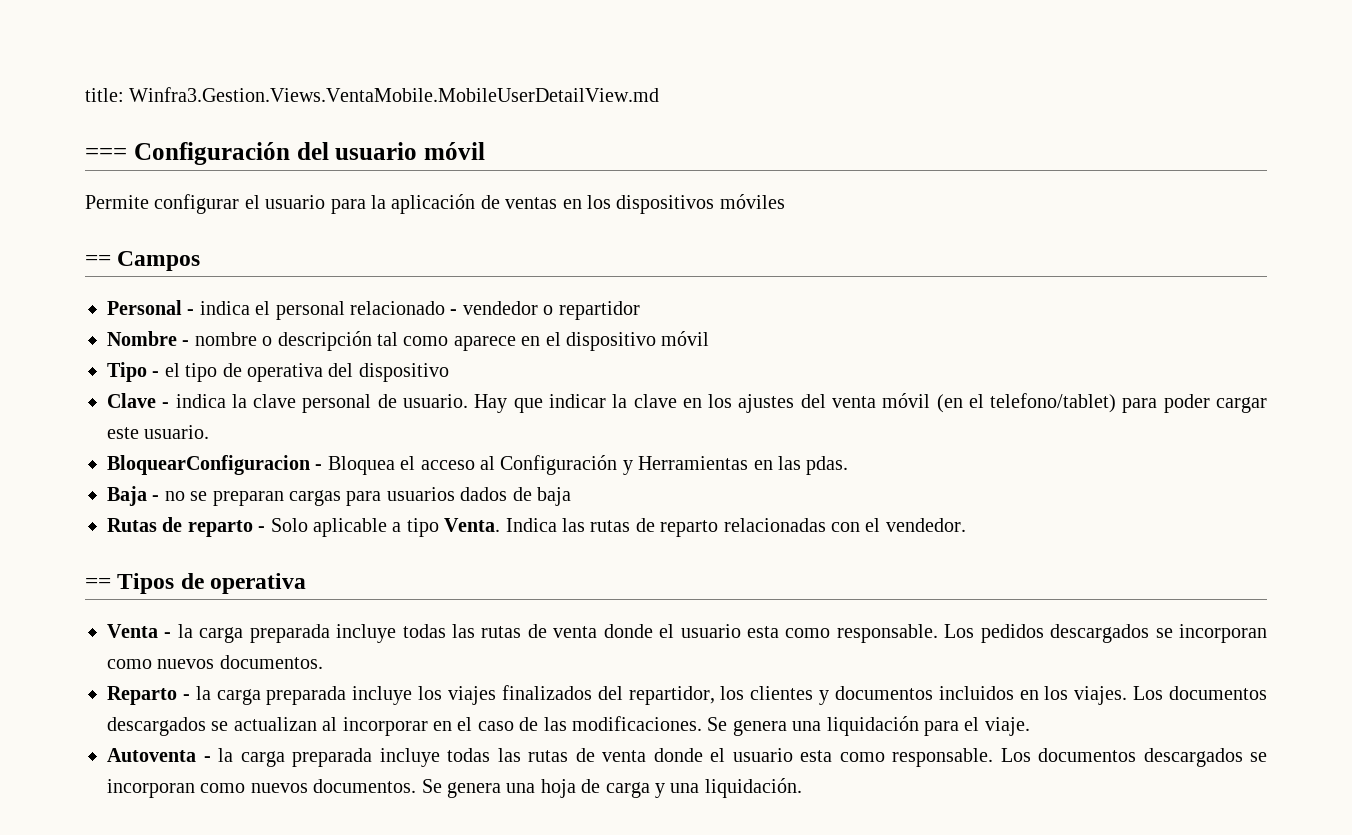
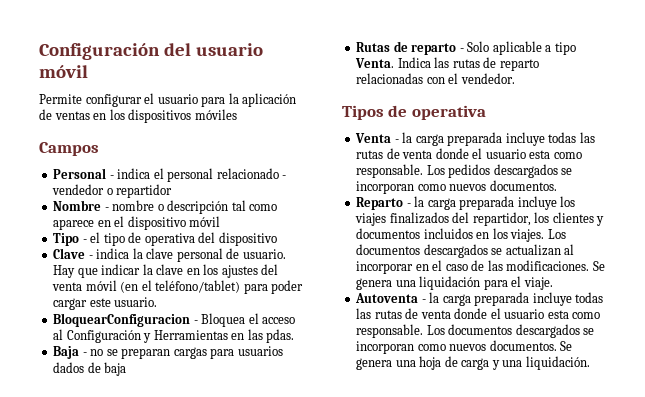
[85,87,660,102] [85,148,127,160] title: Winfra3.Gestion.Views.VentaMobile.MobileUserDetailView.md // === -> (39, 51) none
[85,255,111,266] == -> (237, 114) none
[990,393,1117,413] telefono/tablet) -> [155,280,241,293] teléfono/tablet)
[85,578,111,589] == -> (515, 78) none

